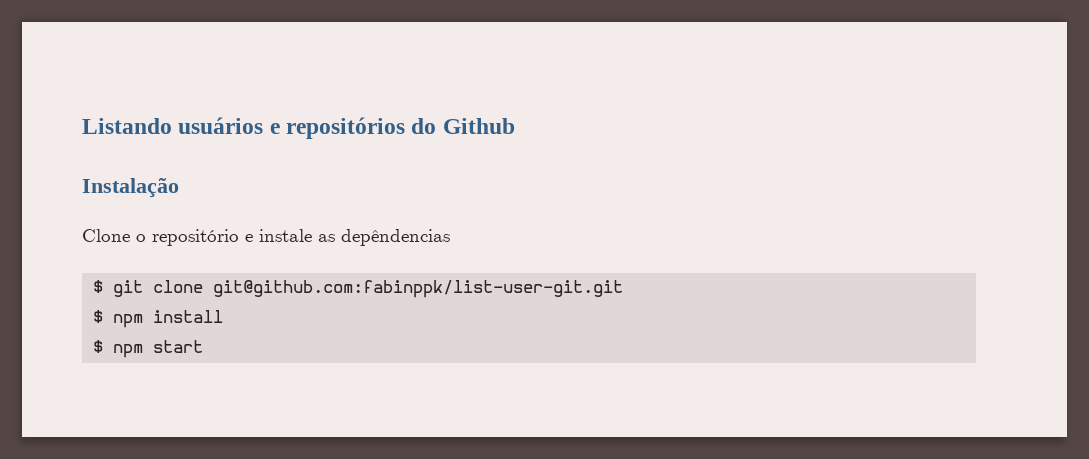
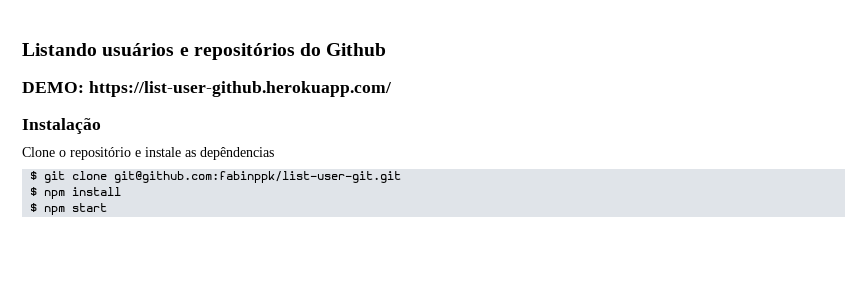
(515, 126) none -> [22,81,392,97] // DEMO: https://list-user-github.herokuapp.com/

